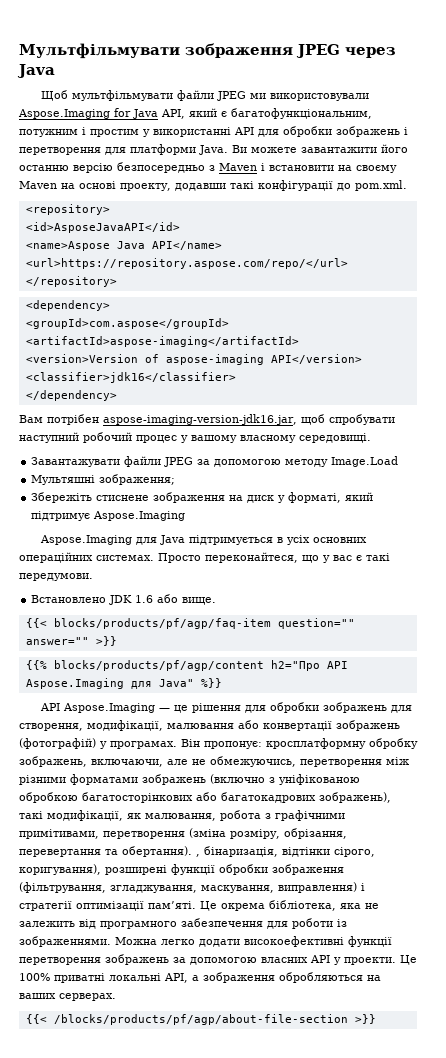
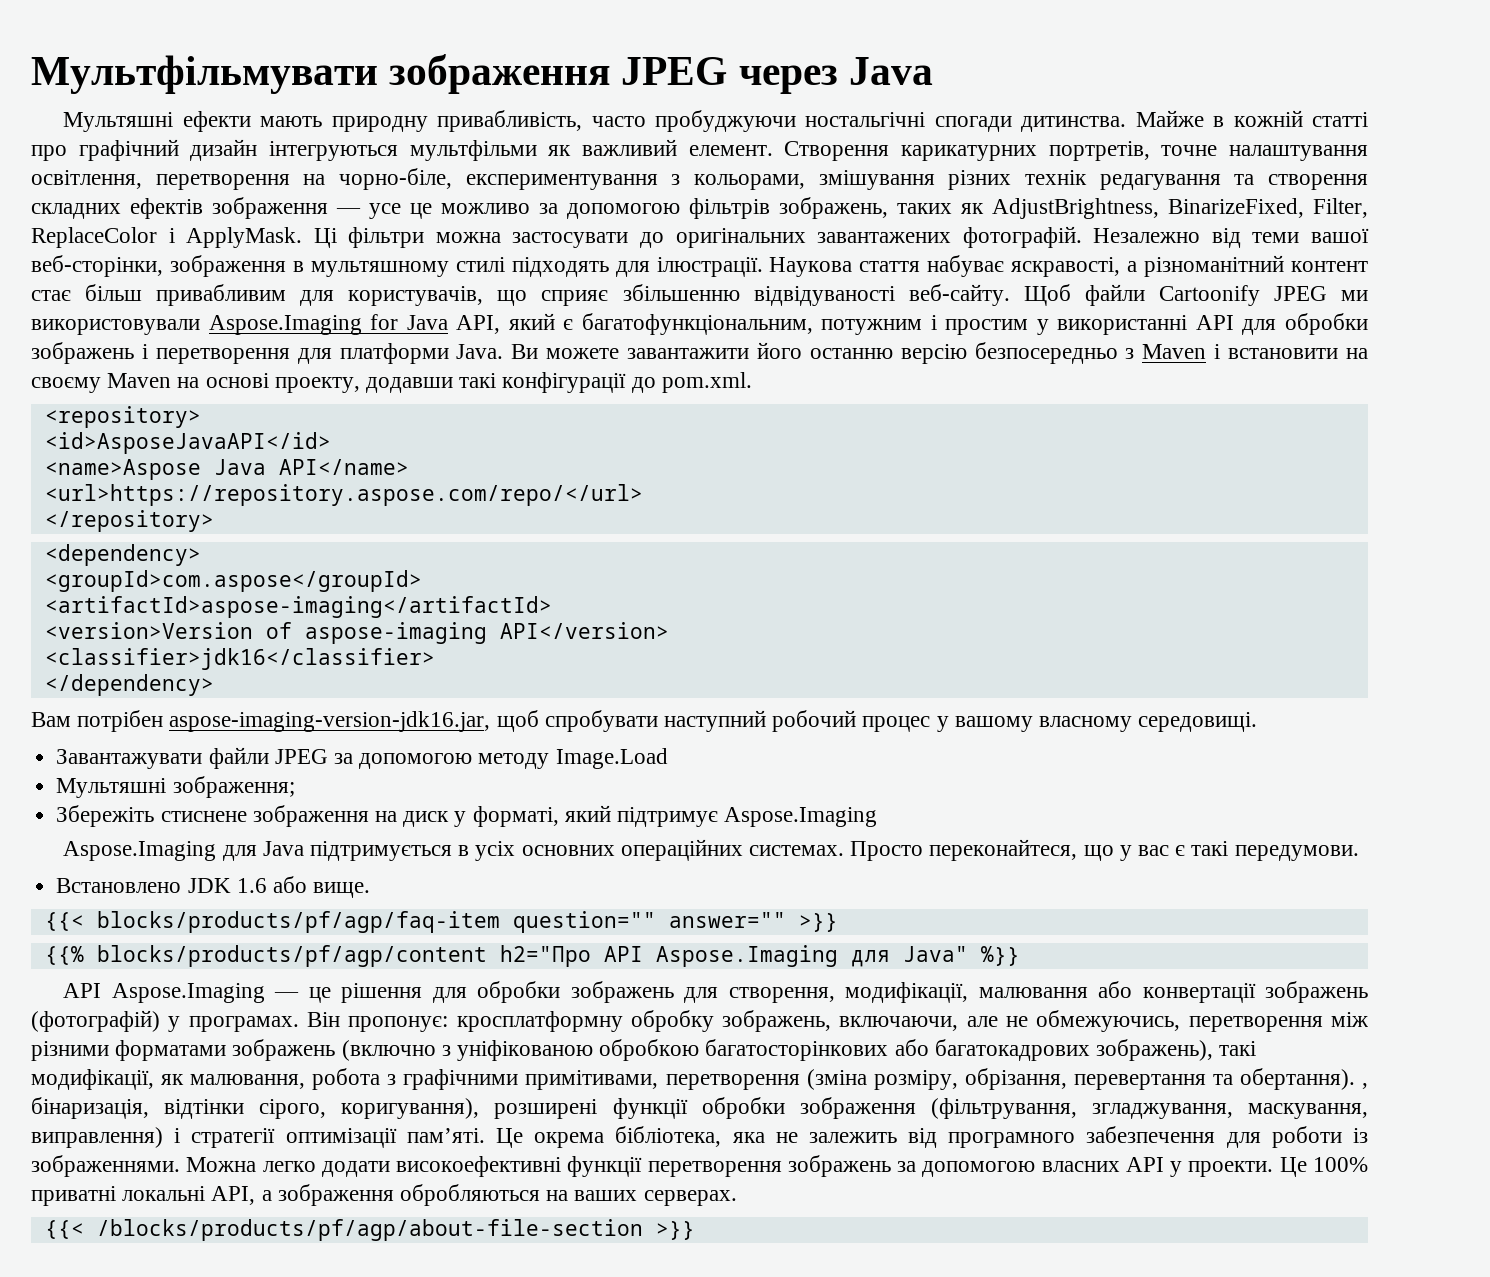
[41,90,215,101] Щоб мультфільмувати файли -> [63,110,1369,132] [31,139,1368,161] [31,168,1369,190] [31,197,1368,219] [31,226,1370,248] [31,255,1368,277] [31,284,1260,306] Мультяшні ефекти мають природну привабливість, часто пробуджуючи ностальгічні спогади дитинства. Майже в кожній статті про графічний дизайн інтегруються мультфільми як важливий елемент. Створення карикатурних портретів, точне налаштування освітлення, перетворення на чорно-біле, експериментування з кольорами, змішування різних технік редагування та створення складних ефектів зображення — усе це можливо за допомогою фільтрів зображень, таких як AdjustBrightness, BinarizeFixed, Filter, ReplaceColor і ApplyMask. Ці фільтри можна застосувати до оригінальних завантажених фотографій. Незалежно від теми вашої веб-сторінки, зображення в мультяшному стилі підходять для ілюстрації. Наукова стаття набуває яскравості, а різноманітний контент стає більш привабливим для користувачів, що сприяє збільшенню відвідуваності веб-сайту. Щоб файли Cartoonify

